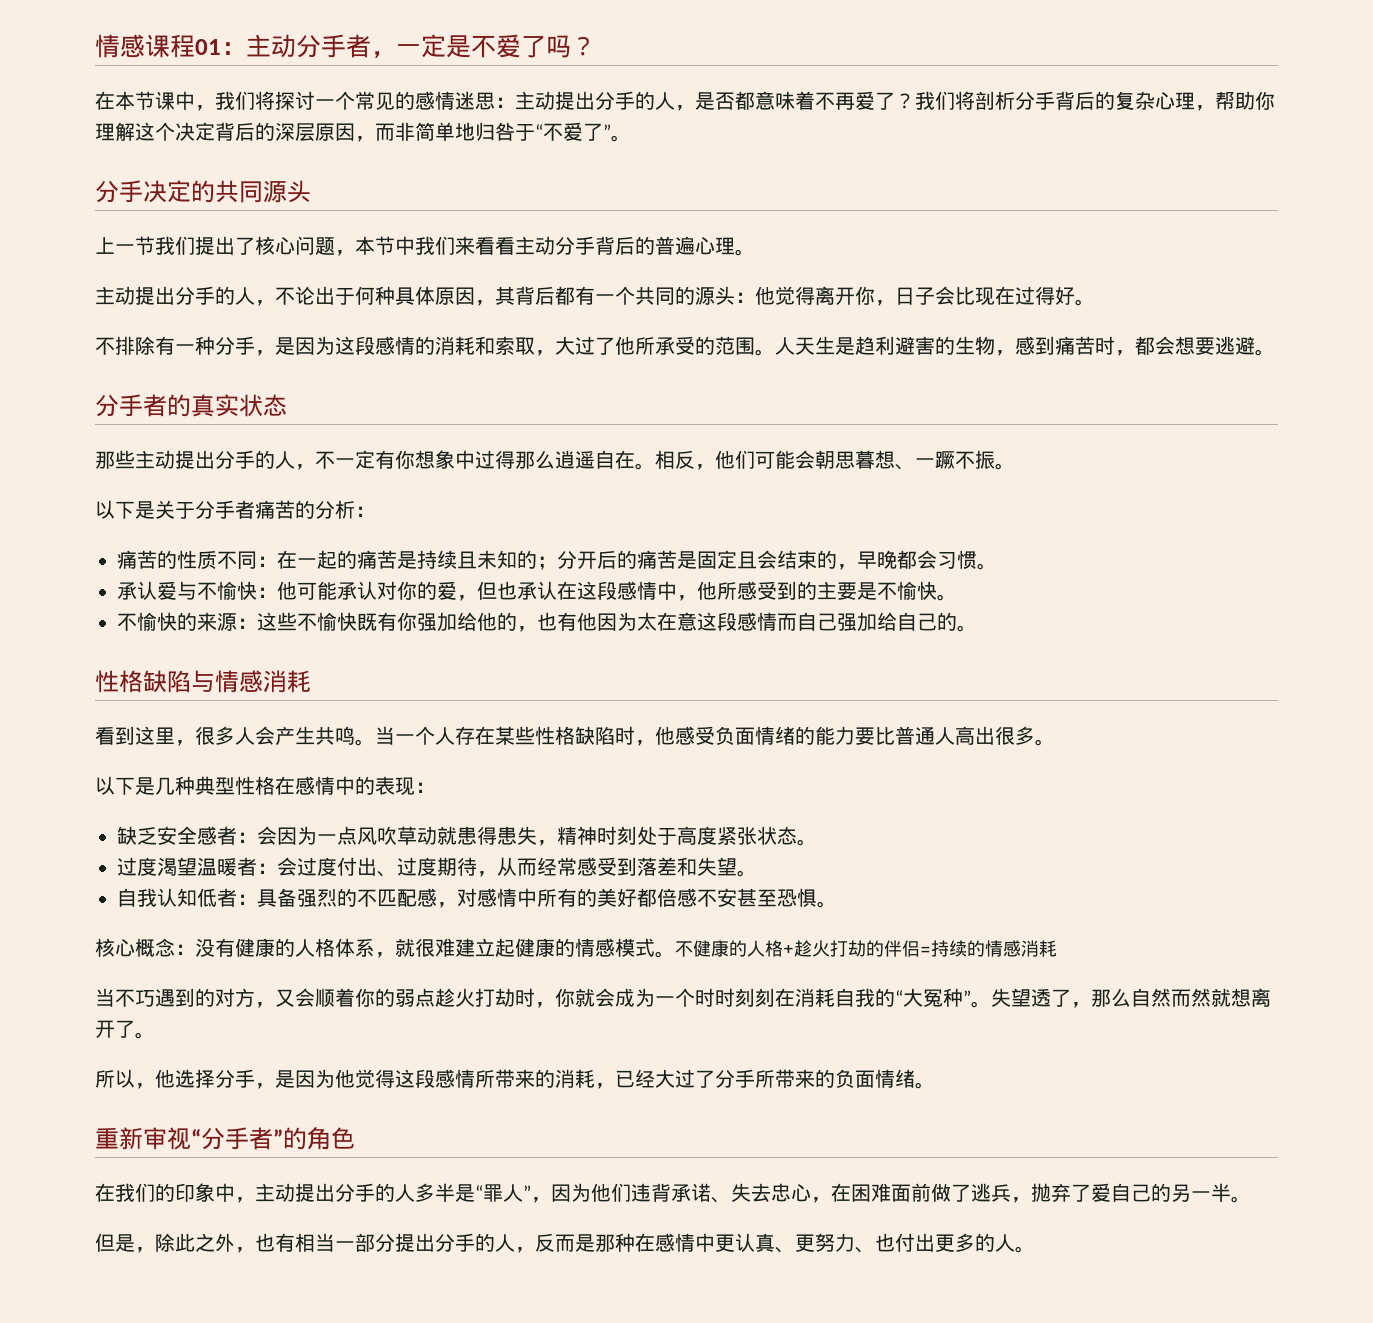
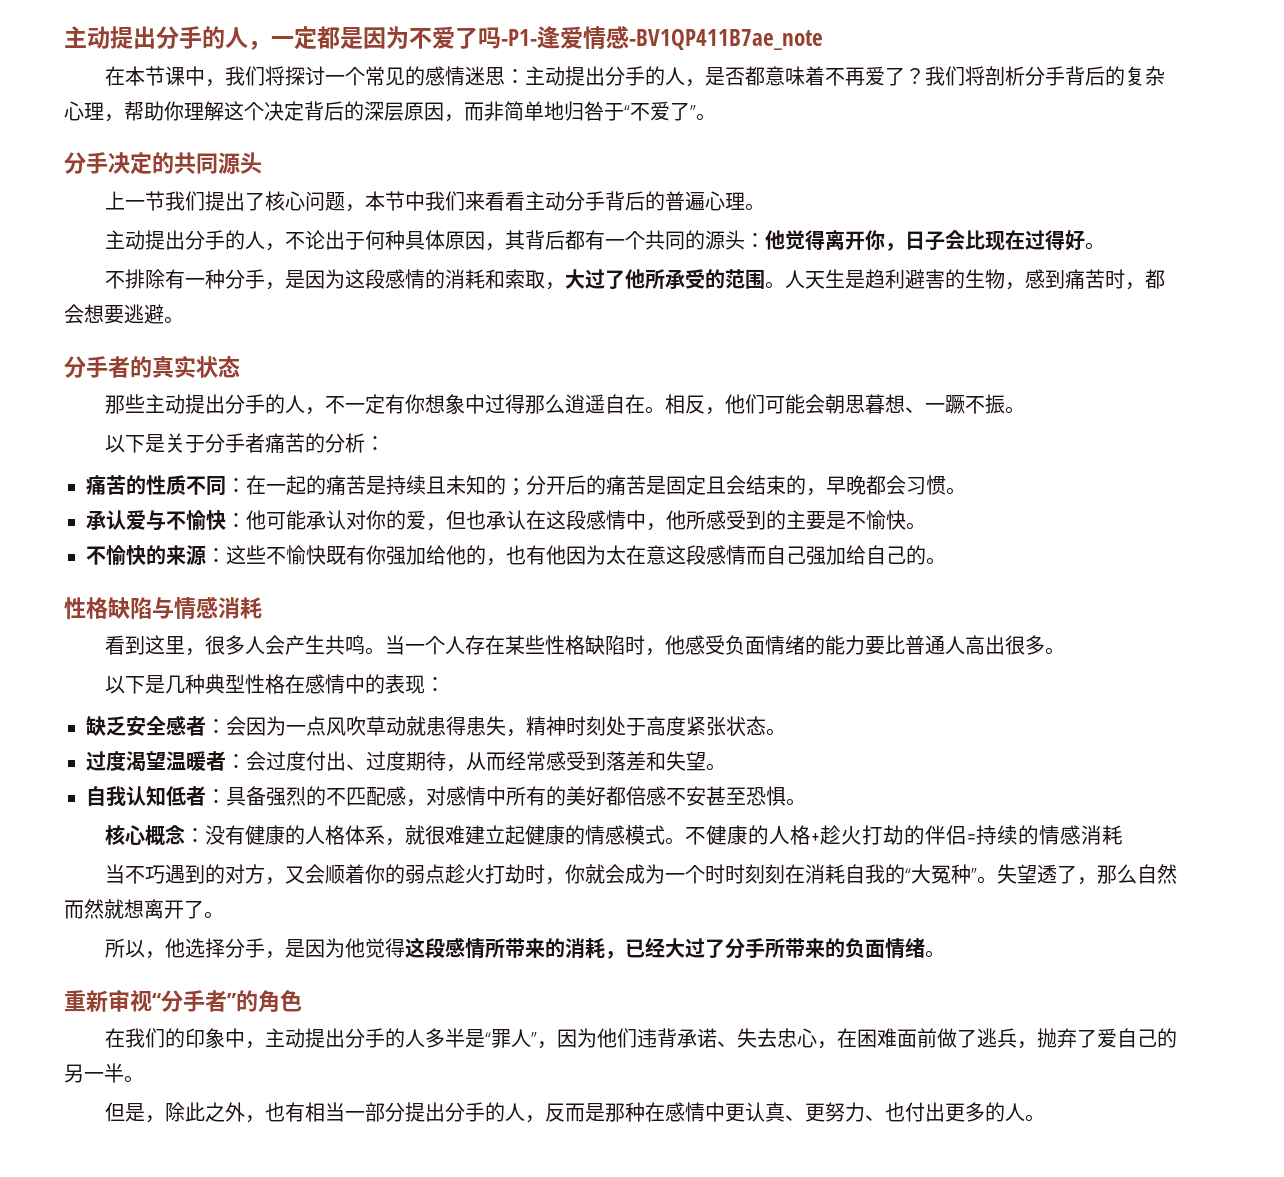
[95,34,596,59] 情感课程01：主动分手者，一定是不爱了吗？ -> [64,26,823,50] 主动提出分手的人，一定都是因为不爱了吗-P1-逢爱情感-BV1QP411B7ae_note

